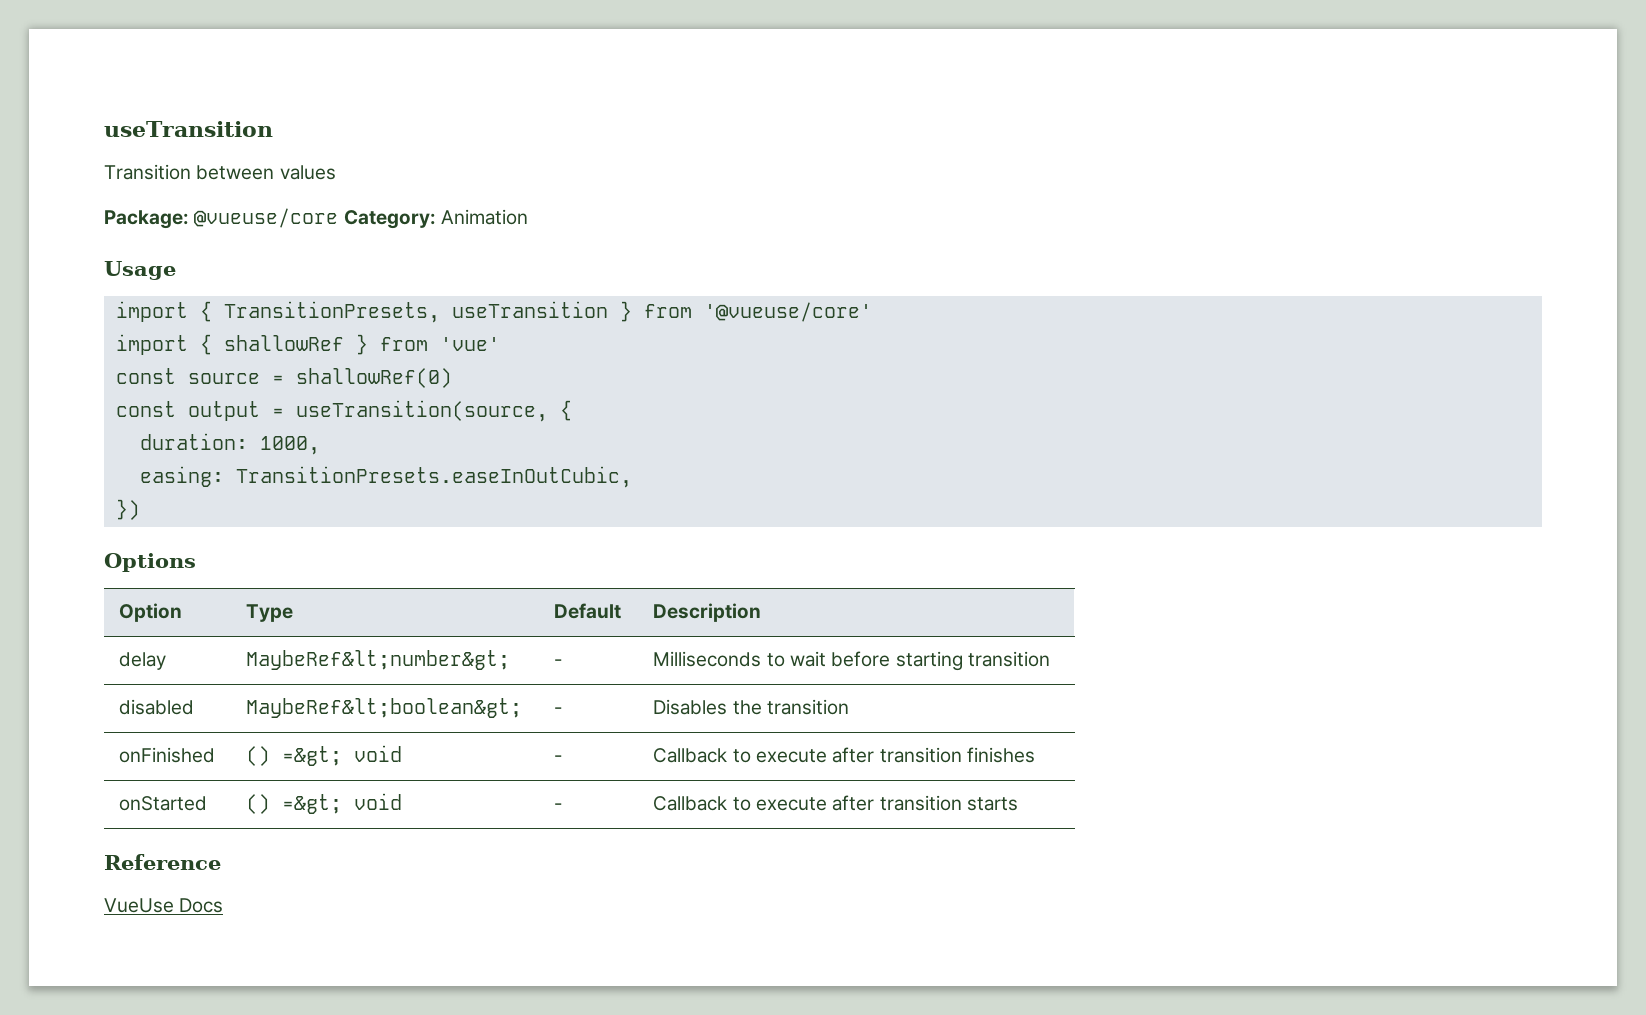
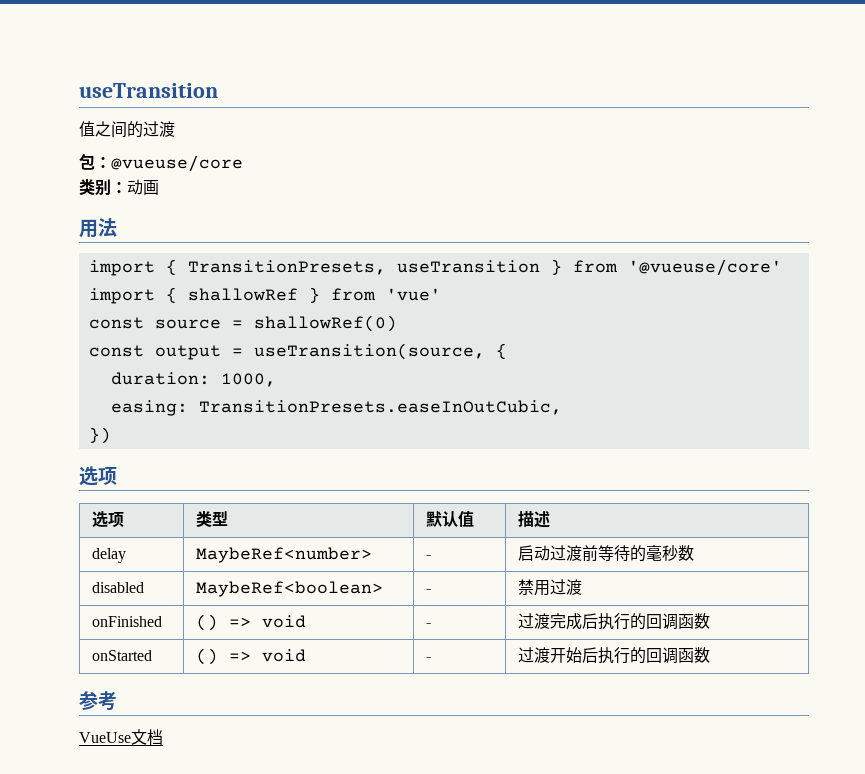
[104,164,336,180] [104,208,528,229] [104,261,176,280] Transition between values // Package: @vueuse/core Category: Animation // Usage -> [79,121,175,138] [79,153,243,172] [79,179,159,196] [79,218,117,238] 值之间的过渡 // 包：@vueuse/core // 类别：动画 // 用法
[104,553,196,572] [119,603,183,622] [246,604,294,622] [554,603,622,619] [653,603,762,622] Options // Option | Type | Default | Description -> [79,466,117,486] [91,511,124,528] [195,511,228,527] [425,511,474,527] [517,511,550,528] 选项 // 选项 | 类型 | 默认值 | 描述
[246,650,511,670] [554,659,563,666] [653,651,1050,671] MaybeRef&lt;number&gt; | - | Milliseconds to wait before starting transition -> [195,547,372,563] [425,555,431,559] [517,545,694,562] MaybeRef<number> | - | 启动过渡前等待的毫秒数
[246,698,523,718] [554,707,563,714] [653,699,849,715] MaybeRef&lt;boolean&gt; | - | Disables the transition -> [195,581,383,597] [425,589,431,593] [517,579,582,596] MaybeRef<boolean> | - | 禁用过渡
[282,745,403,766] [554,755,563,762] [653,747,1035,763] =&gt; void | - | Callback to execute after transition finishes -> [228,615,306,628] [425,623,431,627] [517,613,710,630] => void | - | 过渡完成后执行的回调函数
[282,793,403,814] [554,803,563,810] [653,795,1018,811] [104,854,221,870] =&gt; void | - | Callback to execute after transition starts // Reference -> [228,649,306,662] [425,657,431,661] [517,647,710,664] [79,691,117,711] => void | - | 过渡开始后执行的回调函数 // 参考
[179,898,224,913] Docs -> [131,729,163,745] 文档

